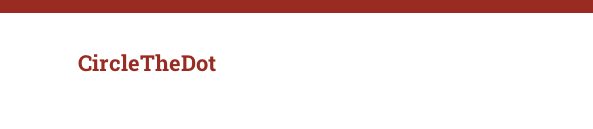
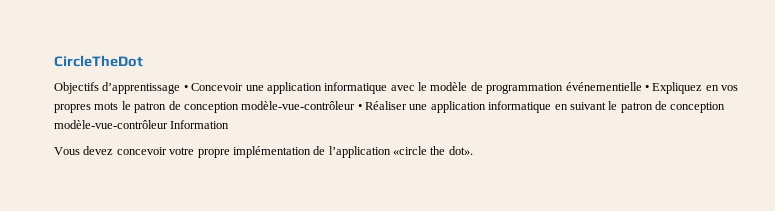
(216, 63) none -> [54,82,738,94] [54,101,726,113] [54,120,230,129] [54,146,473,158] // Objectifs d’apprentissage • Concevoir une application informatique avec le modèle de programmation événementielle • Expliquez en vos propres mots le patron de conception modèle-vue-contrôleur • Réaliser une application informatique en suivant le patron de conception modèle-vue-contrôleur Information // Vous devez concevoir votre propre implémentation de l’application «circle the dot».

